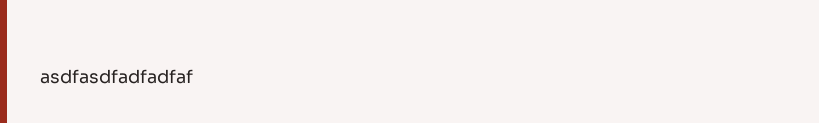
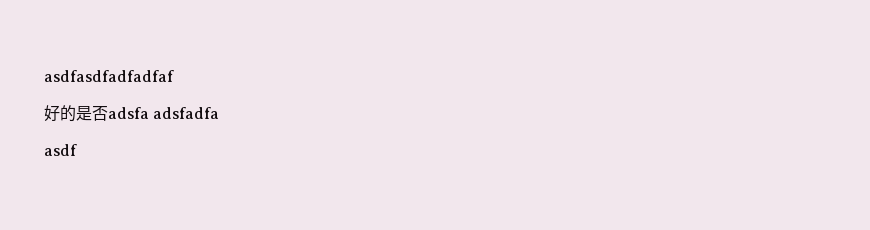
(193, 76) none -> [44,105,220,122] [44,144,77,156] // 好的是否adsfa adsfadfa // asdf

